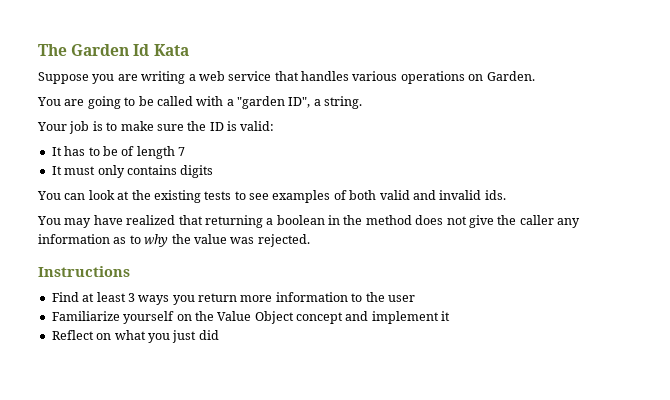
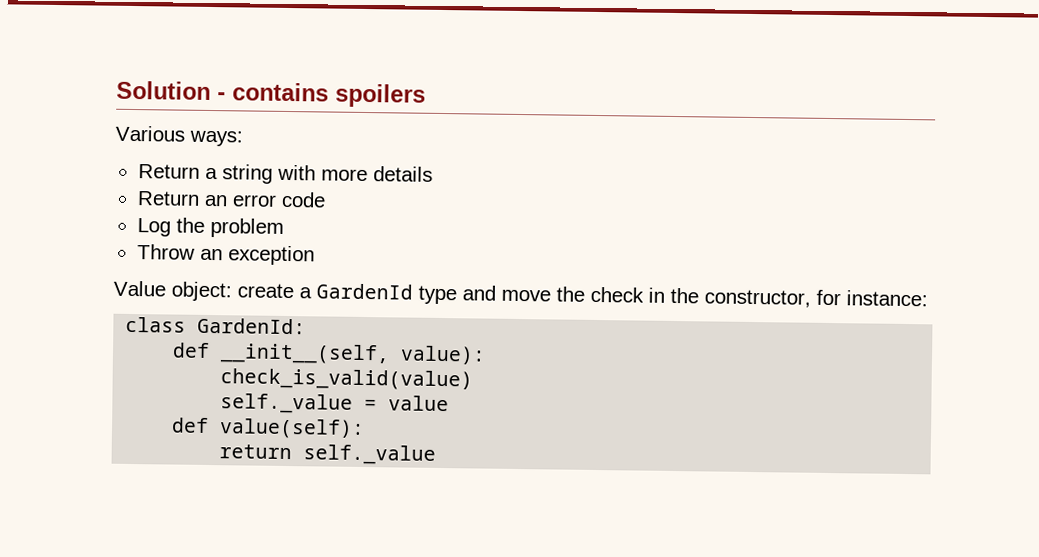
[38,44,189,56] [38,71,535,84] [37,96,363,109] [37,121,275,134] [51,146,185,159] [51,165,214,178] [37,190,506,203] [37,215,580,228] [38,234,310,247] [38,266,130,277] [51,292,415,305] [51,311,451,324] [51,330,219,343] The Garden Id Kata // Suppose you are writing a web service that handles various operations on Garden. // You are going to be called with a "garden ID", a string. // Your job is to make sure the ID is valid: // It has to be of length 7 // It must only contains digits // You can look at the existing tests to see examples of both valid and invalid ids. // You may have realized that returning a boolean in the method does not give the caller any information as to why the value was rejected. // Instructions // Find at least 3 ways you return more information to the user // Familiarize yourself on the Value Object concept and implement it // Reflect on what you just did -> [116,80,426,108] [115,125,243,147] [137,164,433,184] [136,191,326,208] [136,217,284,238] [136,244,315,266] [113,280,928,308] [125,316,307,335] [172,342,487,365] [220,368,474,391] [220,393,450,414] [171,417,366,440] [219,444,437,465] Solution - contains spoilers // Various ways: // Return a string with more details // Return an error code // Log the problem // Throw an exception // Value object: create a GardenId type and move the check in the constructor, for instance: // class GardenId: // def __init__(self, value): // check_is_valid(value) // self._value = value // def value(self): // return self._value

